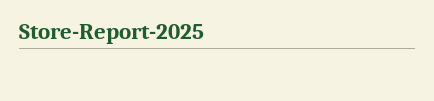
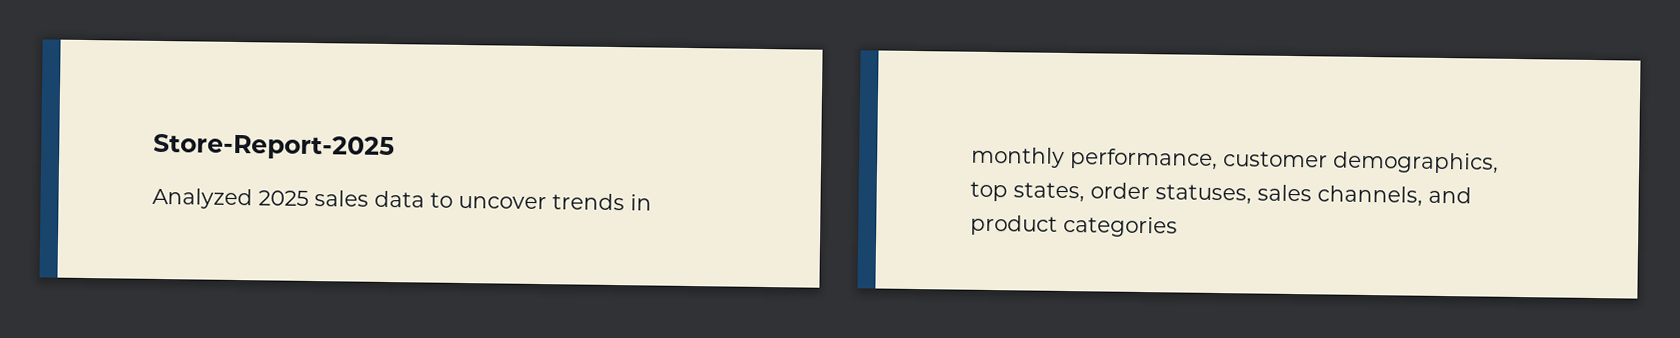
(204, 34) none -> [152,187,652,211] [971,146,1499,174] [970,181,1472,207] [970,214,1178,238] // Analyzed 2025 sales data to uncover trends in monthly performance, customer demographics, top states, order statuses, sales channels, and product categories

